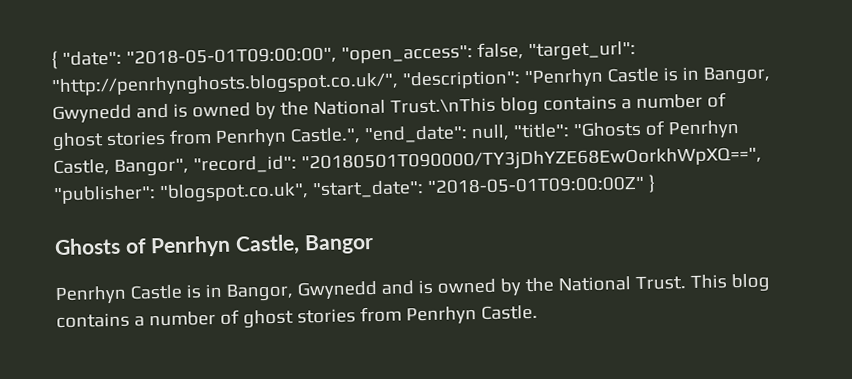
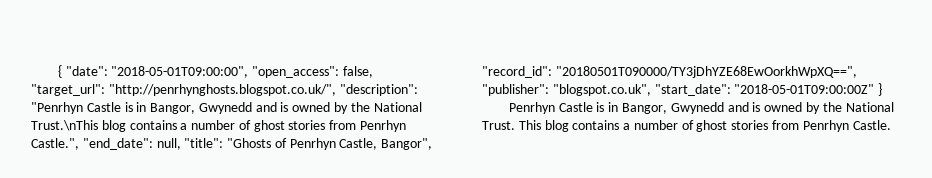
[54,234,374,258] // Ghosts of Penrhyn Castle, Bangor -> (883, 89) none

